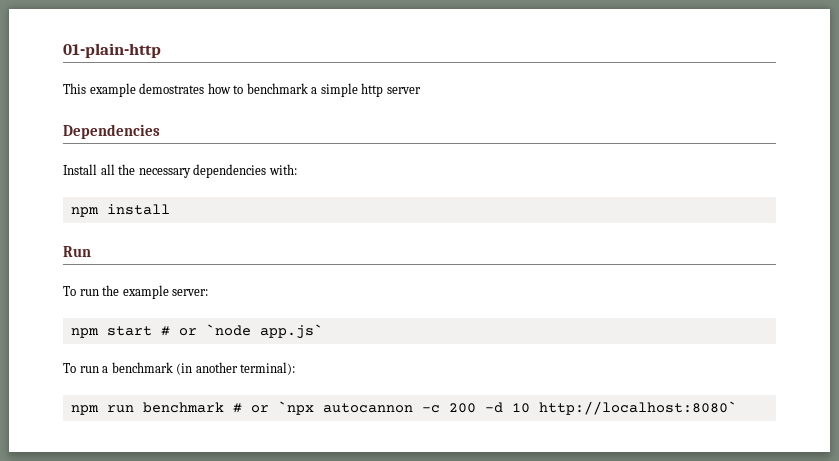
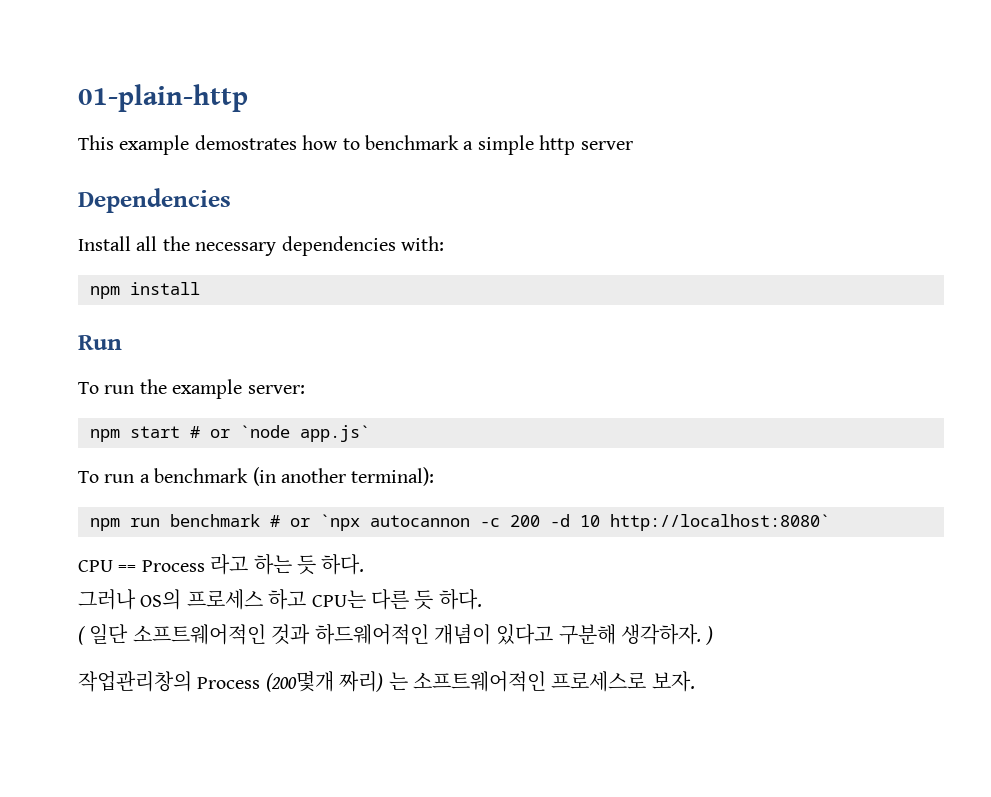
(737, 408) none -> [78,554,365,575] [78,589,482,610] [78,624,713,645] [78,671,695,692] // CPU == Process 라고 하는 듯 하다. // 그러나 OS의 프로세스 하고 CPU는 다른 듯 하다. // ( 일단 소프트웨어적인 것과 하드웨어적인 개념이 있다고 구분해 생각하자. ) // 작업관리창의 Process (200몇개 짜리) 는 소프트웨어적인 프로세스로 보자.

